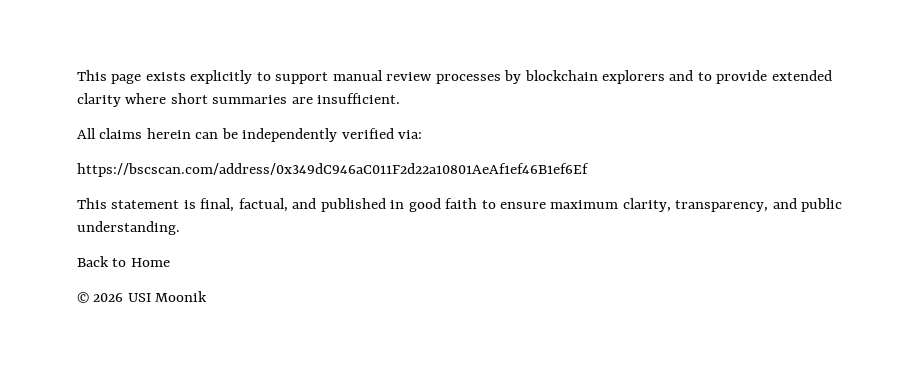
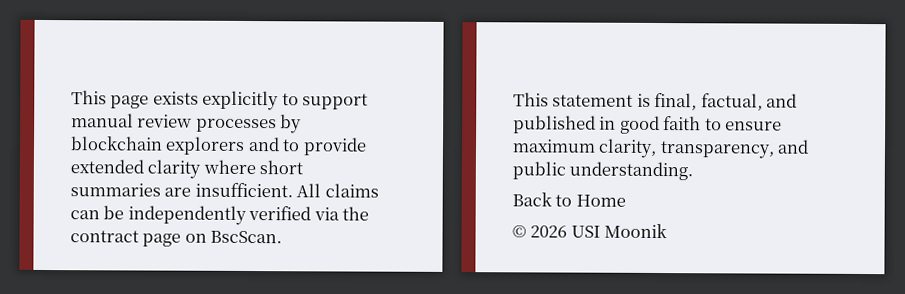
(401, 98) // -> (293, 190) none
[146,128,191,139] herein -> (379, 190) none
[398,130,423,139] [77,163,589,177] via: // https://bscscan.com/address/0x349dC946aC011F2d22a10801AeAf1ef46B1ef6Ef -> [313,206,370,221] [70,230,283,247] via the contract page on BscScan.

